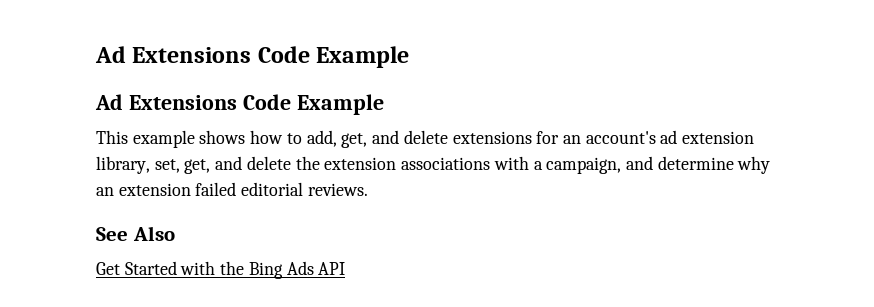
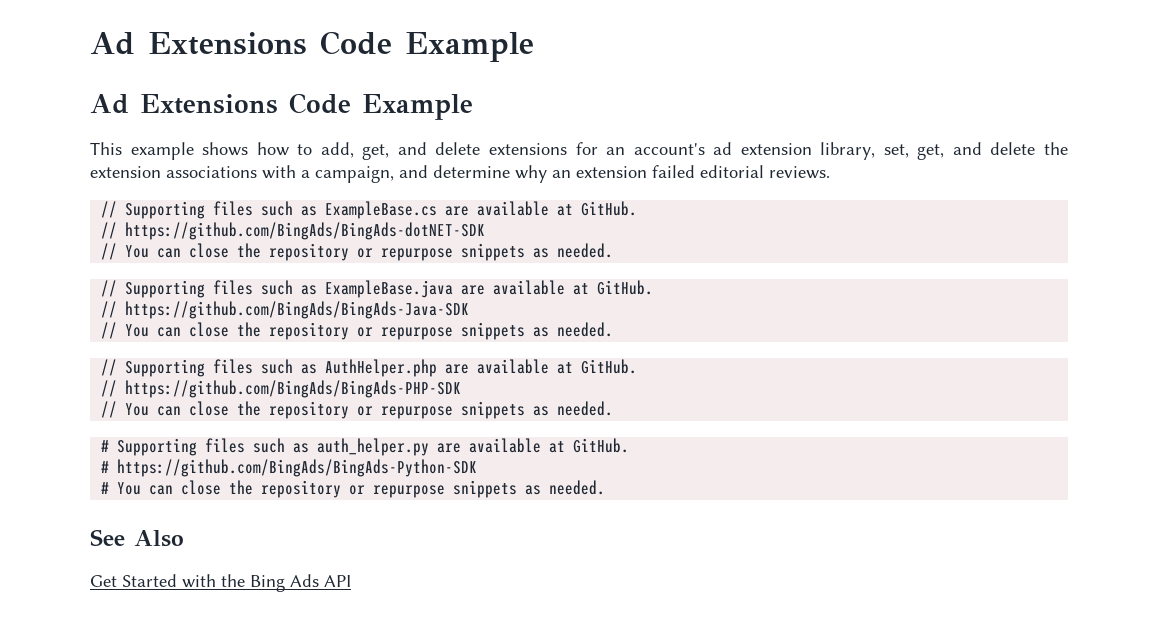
(368, 189) none -> [101,201,638,219] [101,222,486,240] [101,243,614,261] [101,280,654,298] [101,301,470,319] [101,322,614,340] [101,359,638,377] [101,380,462,398] [101,401,614,419] [101,438,630,456] [101,459,478,477] [101,480,606,498] // // Supporting files such as ExampleBase.cs are available at GitHub. // // https://github.com/BingAds/BingAds-dotNET-SDK // // You can close the repository or repurpose snippets as needed. // // Supporting files such as ExampleBase.java are available at GitHub. // // https://github.com/BingAds/BingAds-Java-SDK // // You can close the repository or repurpose snippets as needed. // // Supporting files such as AuthHelper.php are available at GitHub. // // https://github.com/BingAds/BingAds-PHP-SDK // // You can close the repository or repurpose snippets as needed. // # Supporting files such as auth_helper.py are available at GitHub. // # https://github.com/BingAds/BingAds-Python-SDK // # You can close the repository or repurpose snippets as needed.

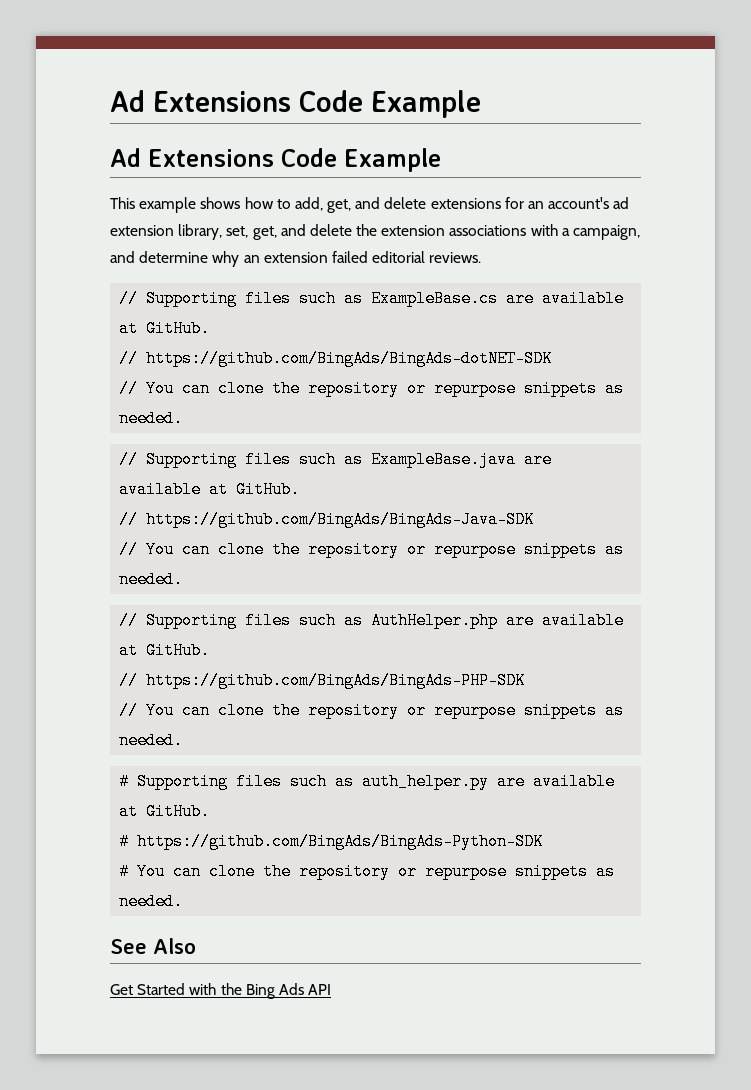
[189,243,230,258] close -> [218,380,265,397] clone
[189,322,230,337] close -> [218,541,265,558] clone
[189,401,230,416] close -> [218,702,265,719] clone
[181,480,222,495] close -> [209,863,256,880] clone

